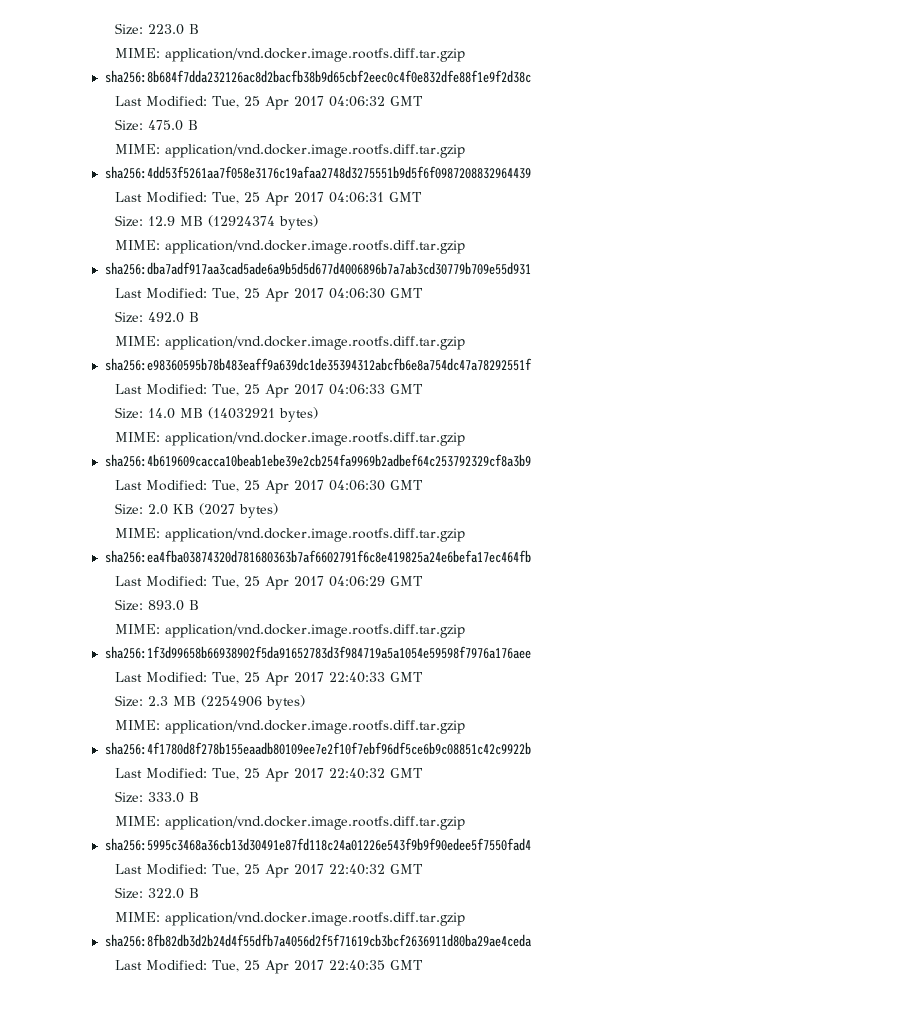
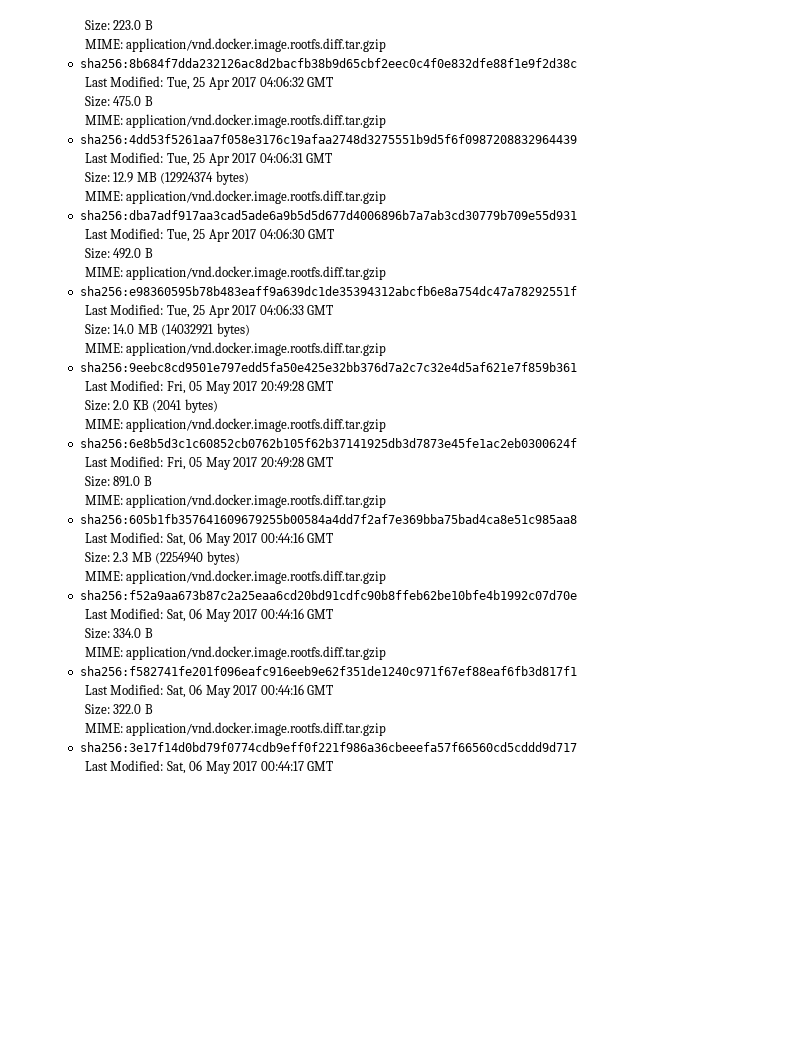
[104,454,531,467] [114,480,385,494] sha256:4b619609cacca10beab1ebe39e2cb254fa9969b2adbef64c253792329cf8a3b9 // Last Modified: Tue, 25 Apr 2017 04:06:30 -> [80,362,578,372] [84,380,304,394] sha256:9eebc8cd9501e797edd5fa50e425e32bb376d7a2c7c32e4d5af621e7f859b361 // Last Modified: Fri, 05 May 2017 20:49:28
[198,503,278,518] [114,528,465,542] [104,550,531,563] [114,576,423,590] [114,599,199,611] [114,624,465,638] [104,646,531,659] [114,672,385,686] (2027 bytes) // MIME: application/vnd.docker.image.rootfs.diff.tar.gzip // sha256:ea4fba03874320d781680363b7af6602791f6c8e419825a24e6befa17ec464fb // Last Modified: Tue, 25 Apr 2017 04:06:29 GMT // Size: 893.0 B // MIME: application/vnd.docker.image.rootfs.diff.tar.gzip // sha256:1f3d99658b66938902f5da91652783d3f984719a5a1054e59598f7976a176aee // Last Modified: Tue, 25 Apr 2017 22:40:33 -> [152,399,218,413] [84,418,387,432] [80,438,578,448] [84,456,334,470] [84,476,152,487] [84,494,387,508] [80,514,578,524] [84,532,304,546] (2041 bytes) // MIME: application/vnd.docker.image.rootfs.diff.tar.gzip // sha256:6e8b5d3c1c60852cb0762b105f62b37141925db3d7873e45fe1ac2eb0300624f // Last Modified: Fri, 05 May 2017 20:49:28 GMT // Size: 891.0 B // MIME: application/vnd.docker.image.rootfs.diff.tar.gzip // sha256:605b1fb357641609679255b00584a4dd7f2af7e369bba75bad4ca8e51c985aa8 // Last Modified: Sat, 06 May 2017 00:44:16
[200,695,305,710] [114,720,465,734] [104,742,531,755] [114,768,423,782] [114,791,199,803] [114,816,465,830] [104,838,531,851] [114,864,385,878] (2254906 bytes) // MIME: application/vnd.docker.image.rootfs.diff.tar.gzip // sha256:4f1780d8f278b155eaadb80109ee7e2f10f7ebf96df5ce6b9c08851c42c9922b // Last Modified: Tue, 25 Apr 2017 22:40:32 GMT // Size: 333.0 B // MIME: application/vnd.docker.image.rootfs.diff.tar.gzip // sha256:5995c3468a36cb13d30491e87fd118c24a01226e543f9b9f90edee5f7550fad4 // Last Modified: Tue, 25 Apr 2017 22:40:32 -> [155,551,240,565] [84,570,387,584] [80,590,578,600] [84,608,334,622] [84,628,153,639] [84,646,387,660] [80,666,578,676] [84,684,304,698] (2254940 bytes) // MIME: application/vnd.docker.image.rootfs.diff.tar.gzip // sha256:f52a9aa673b87c2a25eaa6cd20bd91cdfc90b8ffeb62be10bfe4b1992c07d70e // Last Modified: Sat, 06 May 2017 00:44:16 GMT // Size: 334.0 B // MIME: application/vnd.docker.image.rootfs.diff.tar.gzip // sha256:f582741fe201f096eafc916eeb9e62f351de1240c971f67ef88eaf6fb3d817f1 // Last Modified: Sat, 06 May 2017 00:44:16
[104,934,532,947] [114,960,385,974] sha256:8fb82db3d2b24d4f55dfb7a4056d2f5f71619cb3bcf2636911d80ba29ae4ceda // Last Modified: Tue, 25 Apr 2017 22:40:35 -> [80,742,578,752] [84,760,304,774] sha256:3e17f14d0bd79f0774cdb9eff0f221f986a36cbeeefa57f66560cd5cddd9d717 // Last Modified: Sat, 06 May 2017 00:44:17

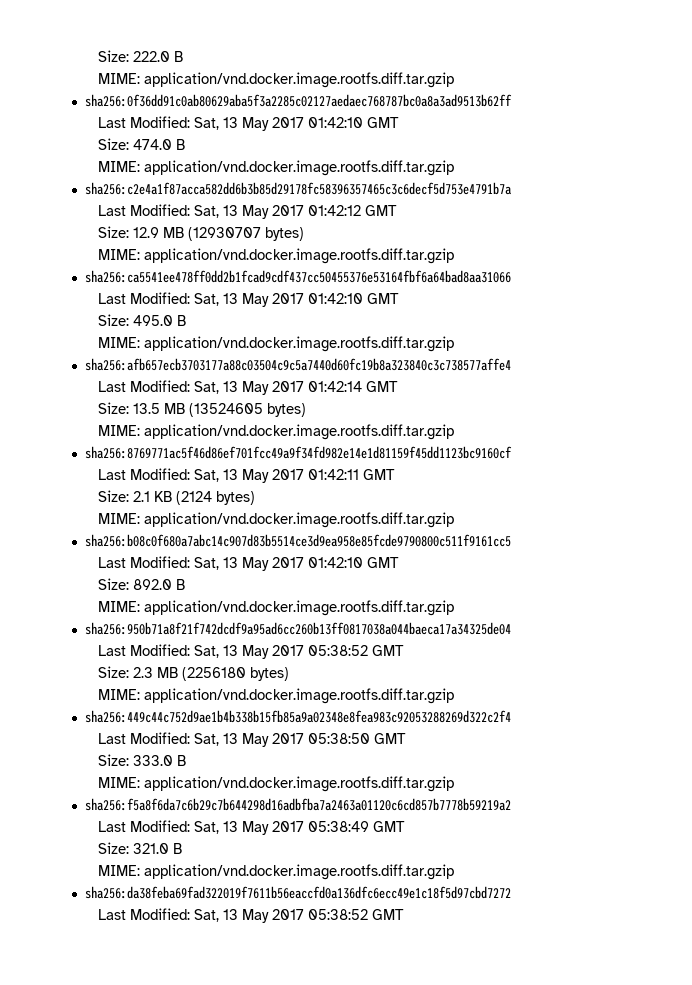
[84,20,153,31] [84,38,387,52] [80,58,578,68] [84,76,334,90] [84,96,153,107] [84,114,387,128] [80,134,578,144] [84,152,303,166] Size: 223.0 B // MIME: application/vnd.docker.image.rootfs.diff.tar.gzip // sha256:8b684f7dda232126ac8d2bacfb38b9d65cbf2eec0c4f0e832dfe88f1e9f2d38c // Last Modified: Tue, 25 Apr 2017 04:06:32 GMT // Size: 475.0 B // MIME: application/vnd.docker.image.rootfs.diff.tar.gzip // sha256:4dd53f5261aa7f058e3176c19afaa2748d3275551b9d5f6f0987208832964439 // Last Modified: Tue, 25 Apr 2017 04:06:31 -> [97,50,183,62] [97,72,454,88] [85,94,513,107] [97,116,399,131] [97,138,185,150] [97,160,454,176] [85,182,513,195] [97,204,361,219] Size: 222.0 B // MIME: application/vnd.docker.image.rootfs.diff.tar.gzip // sha256:0f36dd91c0ab80629aba5f3a2285c02127aedaec768787bc0a8a3ad9513b62ff // Last Modified: Sat, 13 May 2017 01:42:10 GMT // Size: 474.0 B // MIME: application/vnd.docker.image.rootfs.diff.tar.gzip // sha256:c2e4a1f87acca582dd6b3b85d29178fc58396357465c3c6decf5d753e4791b7a // Last Modified: Sat, 13 May 2017 01:42:12
[160,171,249,185] [84,190,387,204] [80,210,578,220] [84,228,335,242] [84,248,153,259] [84,266,387,280] [80,286,578,296] [84,304,334,318] [84,323,250,337] [84,342,387,356] [80,362,578,372] [84,380,334,394] [84,399,218,413] [84,418,387,432] [80,438,578,448] [84,456,334,470] [84,476,152,487] [84,494,387,508] [80,514,578,524] [84,532,304,546] (12924374 bytes) // MIME: application/vnd.docker.image.rootfs.diff.tar.gzip // sha256:dba7adf917aa3cad5ade6a9b5d5d677d4006896b7a7ab3cd30779b709e55d931 // Last Modified: Tue, 25 Apr 2017 04:06:30 GMT // Size: 492.0 B // MIME: application/vnd.docker.image.rootfs.diff.tar.gzip // sha256:e98360595b78b483eaff9a639dc1de35394312abcfb6e8a754dc47a78292551f // Last Modified: Tue, 25 Apr 2017 04:06:33 GMT // Size: 14.0 MB (14032921 bytes) // MIME: application/vnd.docker.image.rootfs.diff.tar.gzip // sha256:9eebc8cd9501e797edd5fa50e425e32bb376d7a2c7c32e4d5af621e7f859b361 // Last Modified: Fri, 05 May 2017 20:49:28 GMT // Size: 2.0 KB (2041 bytes) // MIME: application/vnd.docker.image.rootfs.diff.tar.gzip // sha256:6e8b5d3c1c60852cb0762b105f62b37141925db3d7873e45fe1ac2eb0300624f // Last Modified: Fri, 05 May 2017 20:49:28 GMT // Size: 891.0 B // MIME: application/vnd.docker.image.rootfs.diff.tar.gzip // sha256:605b1fb357641609679255b00584a4dd7f2af7e369bba75bad4ca8e51c985aa8 // Last Modified: Sat, 06 May 2017 00:44:16 -> [187,227,304,241] [97,248,454,264] [85,270,512,283] [97,292,399,307] [97,314,186,326] [97,336,454,352] [85,358,512,371] [97,380,398,395] [97,402,306,417] [97,424,454,440] [85,446,513,459] [97,468,395,483] [97,490,255,505] [97,512,454,528] [85,534,512,547] [97,556,399,571] [97,578,185,590] [97,600,454,616] [85,622,512,635] [97,644,368,659] (12930707 bytes) // MIME: application/vnd.docker.image.rootfs.diff.tar.gzip // sha256:ca5541ee478ff0dd2b1fcad9cdf437cc50455376e53164fbf6a64bad8aa31066 // Last Modified: Sat, 13 May 2017 01:42:10 GMT // Size: 495.0 B // MIME: application/vnd.docker.image.rootfs.diff.tar.gzip // sha256:afb657ecb3703177a88c03504c9c5a7440d60fc19b8a323840c3c738577affe4 // Last Modified: Sat, 13 May 2017 01:42:14 GMT // Size: 13.5 MB (13524605 bytes) // MIME: application/vnd.docker.image.rootfs.diff.tar.gzip // sha256:8769771ac5f46d86ef701fcc49a9f34fd982e14e1d81159f45dd1123bc9160cf // Last Modified: Sat, 13 May 2017 01:42:11 GMT // Size: 2.1 KB (2124 bytes) // MIME: application/vnd.docker.image.rootfs.diff.tar.gzip // sha256:b08c0f680a7abc14c907d83b5514ce3d9ea958e85fcde9790800c511f9161cc5 // Last Modified: Sat, 13 May 2017 01:42:10 GMT // Size: 892.0 B // MIME: application/vnd.docker.image.rootfs.diff.tar.gzip // sha256:950b71a8f21f742dcdf9a95ad6cc260b13ff0817038a044baeca17a34325de04 // Last Modified: Sat, 13 May 2017 05:38:52
[155,551,240,565] [84,570,387,584] [80,590,578,600] [84,608,334,622] [84,628,153,639] [84,646,387,660] [80,666,578,676] [84,684,334,698] [84,704,153,715] [84,722,387,736] [80,742,578,752] [84,760,304,774] (2254940 bytes) // MIME: application/vnd.docker.image.rootfs.diff.tar.gzip // sha256:f52a9aa673b87c2a25eaa6cd20bd91cdfc90b8ffeb62be10bfe4b1992c07d70e // Last Modified: Sat, 06 May 2017 00:44:16 GMT // Size: 334.0 B // MIME: application/vnd.docker.image.rootfs.diff.tar.gzip // sha256:f582741fe201f096eafc916eeb9e62f351de1240c971f67ef88eaf6fb3d817f1 // Last Modified: Sat, 06 May 2017 00:44:16 GMT // Size: 322.0 B // MIME: application/vnd.docker.image.rootfs.diff.tar.gzip // sha256:3e17f14d0bd79f0774cdb9eff0f221f986a36cbeeefa57f66560cd5cddd9d717 // Last Modified: Sat, 06 May 2017 00:44:17 -> [181,667,289,681] [97,688,454,704] [85,710,512,723] [97,732,406,747] [97,754,186,766] [97,776,454,792] [85,798,512,811] [97,820,405,835] [97,842,182,854] [97,864,454,880] [85,886,512,899] [97,908,368,923] (2256180 bytes) // MIME: application/vnd.docker.image.rootfs.diff.tar.gzip // sha256:449c44c752d9ae1b4b338b15fb85a9a02348e8fea983c92053288269d322c2f4 // Last Modified: Sat, 13 May 2017 05:38:50 GMT // Size: 333.0 B // MIME: application/vnd.docker.image.rootfs.diff.tar.gzip // sha256:f5a8f6da7c6b29c7b644298d16adbfba7a2463a01120c6cd857b7778b59219a2 // Last Modified: Sat, 13 May 2017 05:38:49 GMT // Size: 321.0 B // MIME: application/vnd.docker.image.rootfs.diff.tar.gzip // sha256:da38feba69fad322019f7611b56eaccfd0a136dfc6ecc49e1c18f5d97cbd7272 // Last Modified: Sat, 13 May 2017 05:38:52

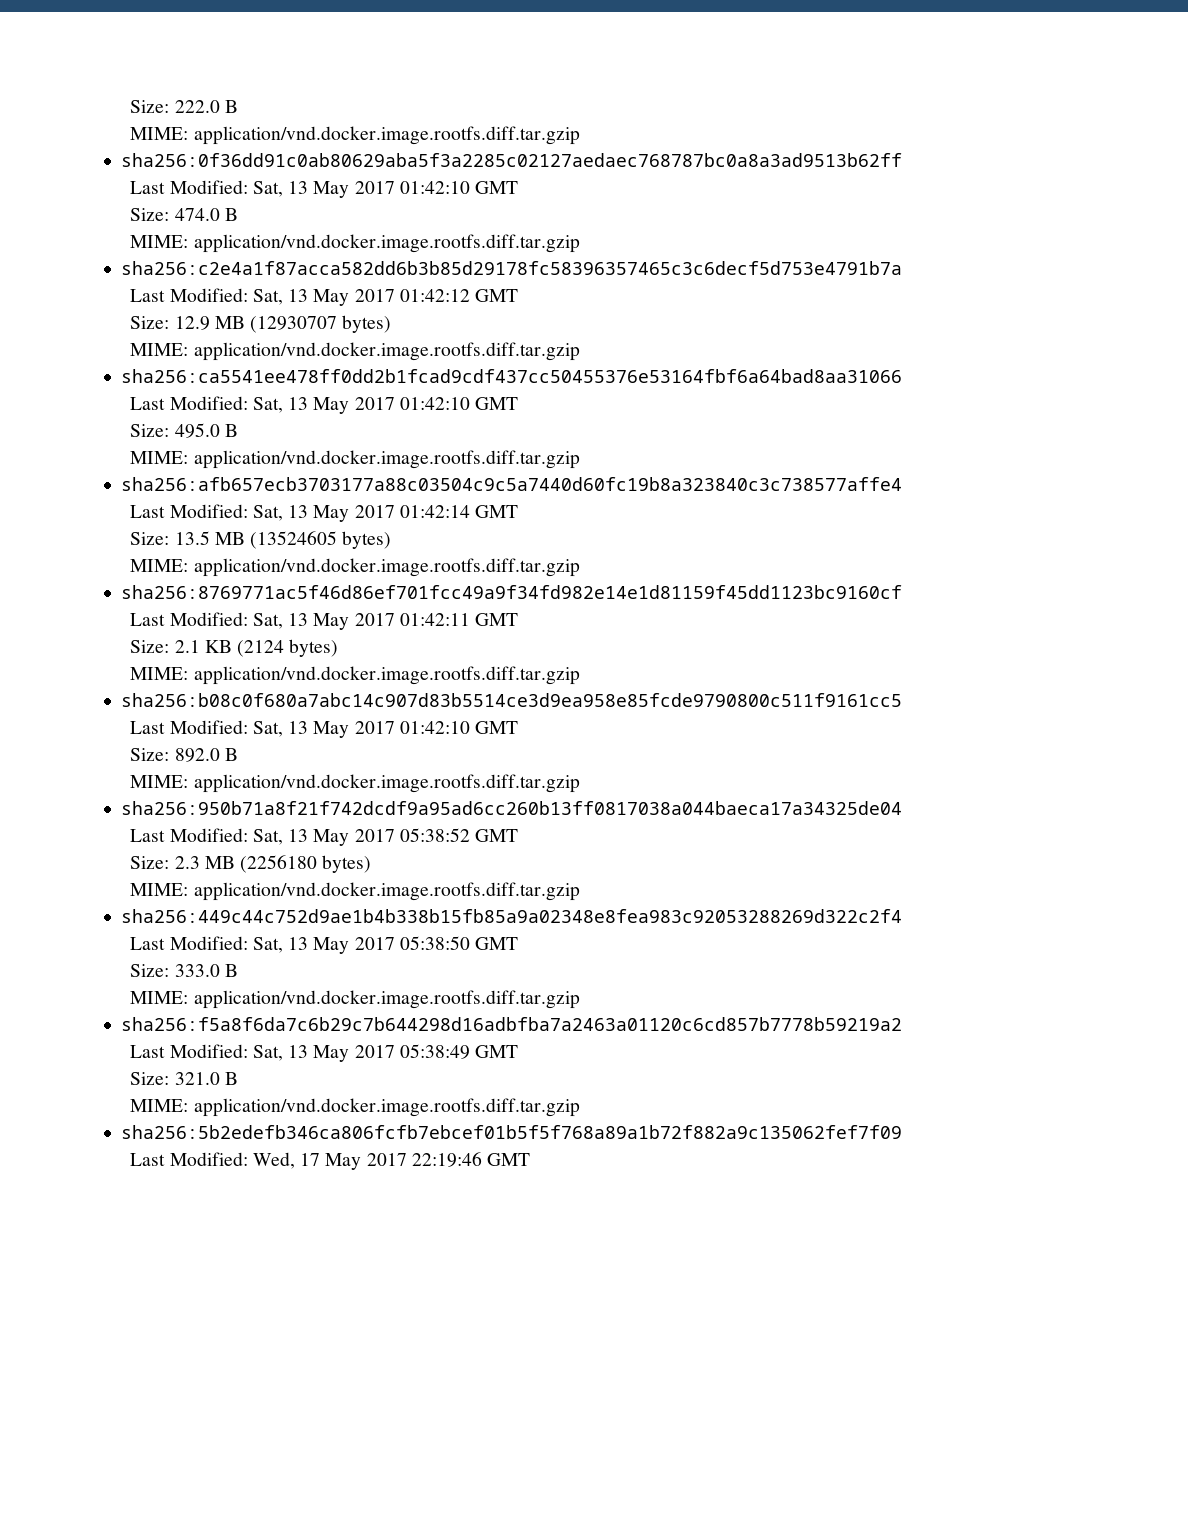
[85,886,512,899] [97,908,368,923] sha256:da38feba69fad322019f7611b56eaccfd0a136dfc6ecc49e1c18f5d97cbd7272 // Last Modified: Sat, 13 May 2017 05:38:52 -> [121,1125,903,1139] [130,1152,482,1170] sha256:5b2edefb346ca806fcfb7ebcef01b5f5f768a89a1b72f882a9c135062fef7f09 // Last Modified: Wed, 17 May 2017 22:19:46

